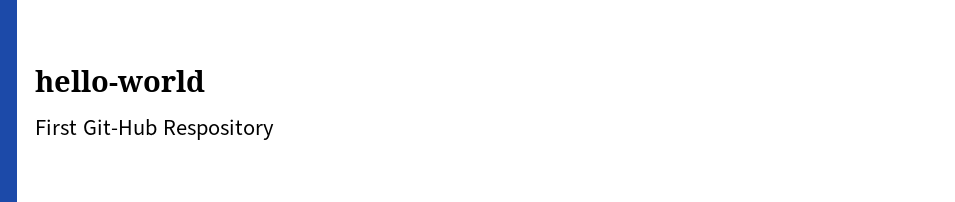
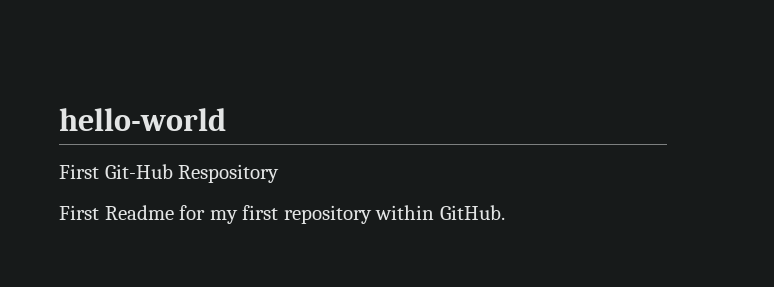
(275, 129) none -> [59,205,505,224] // First Readme for my first repository within GitHub.

